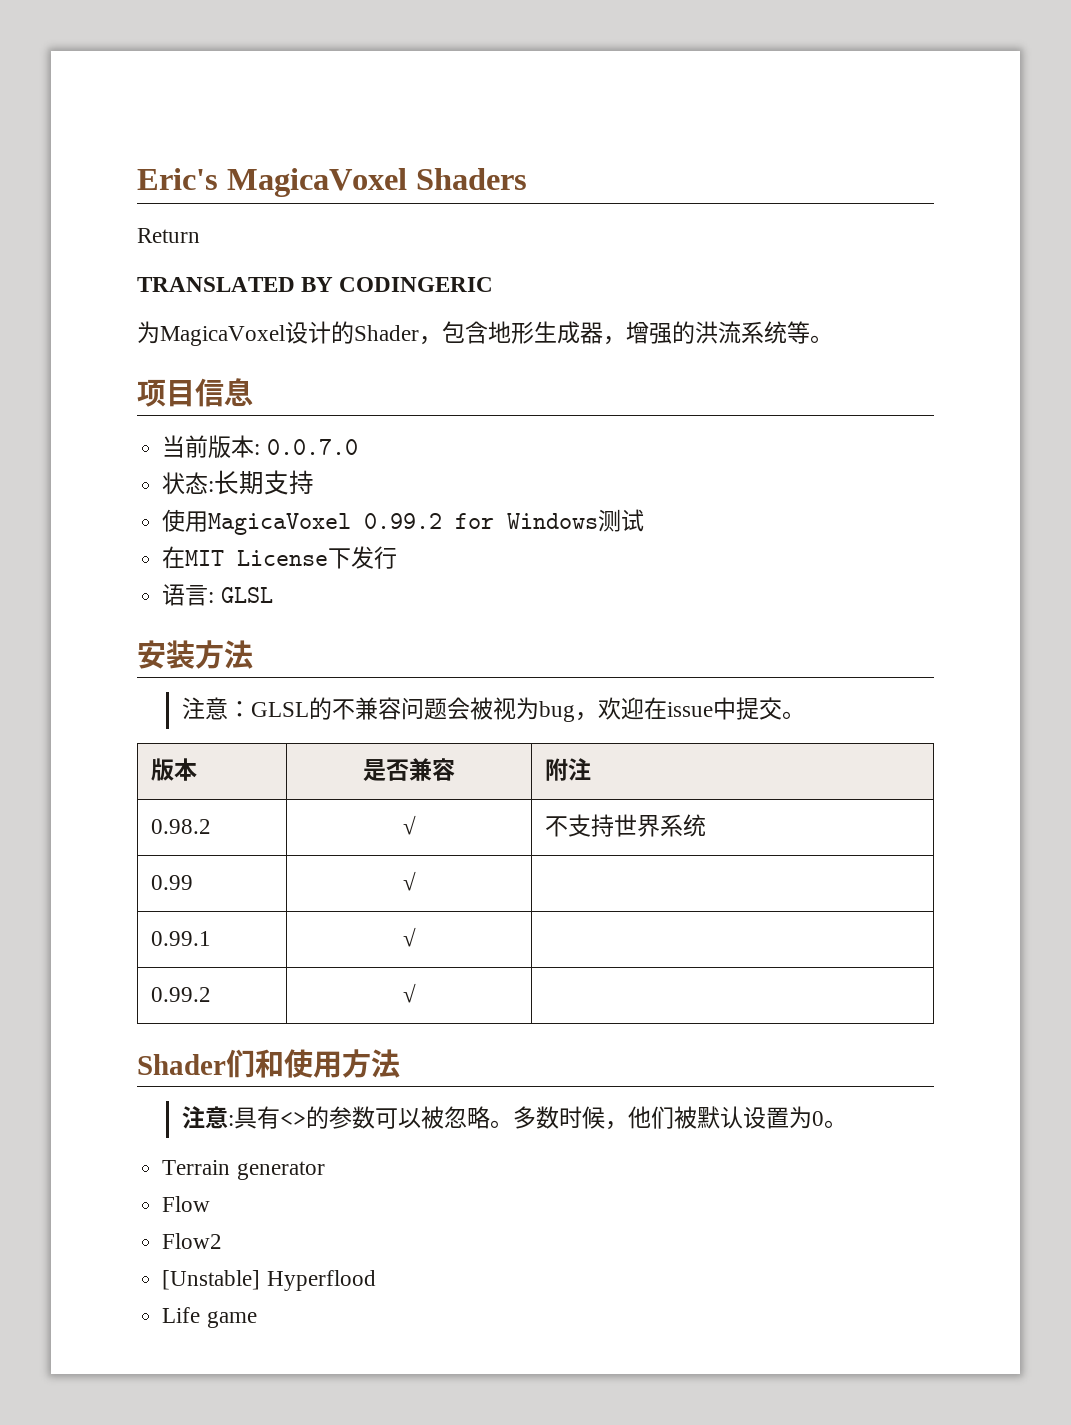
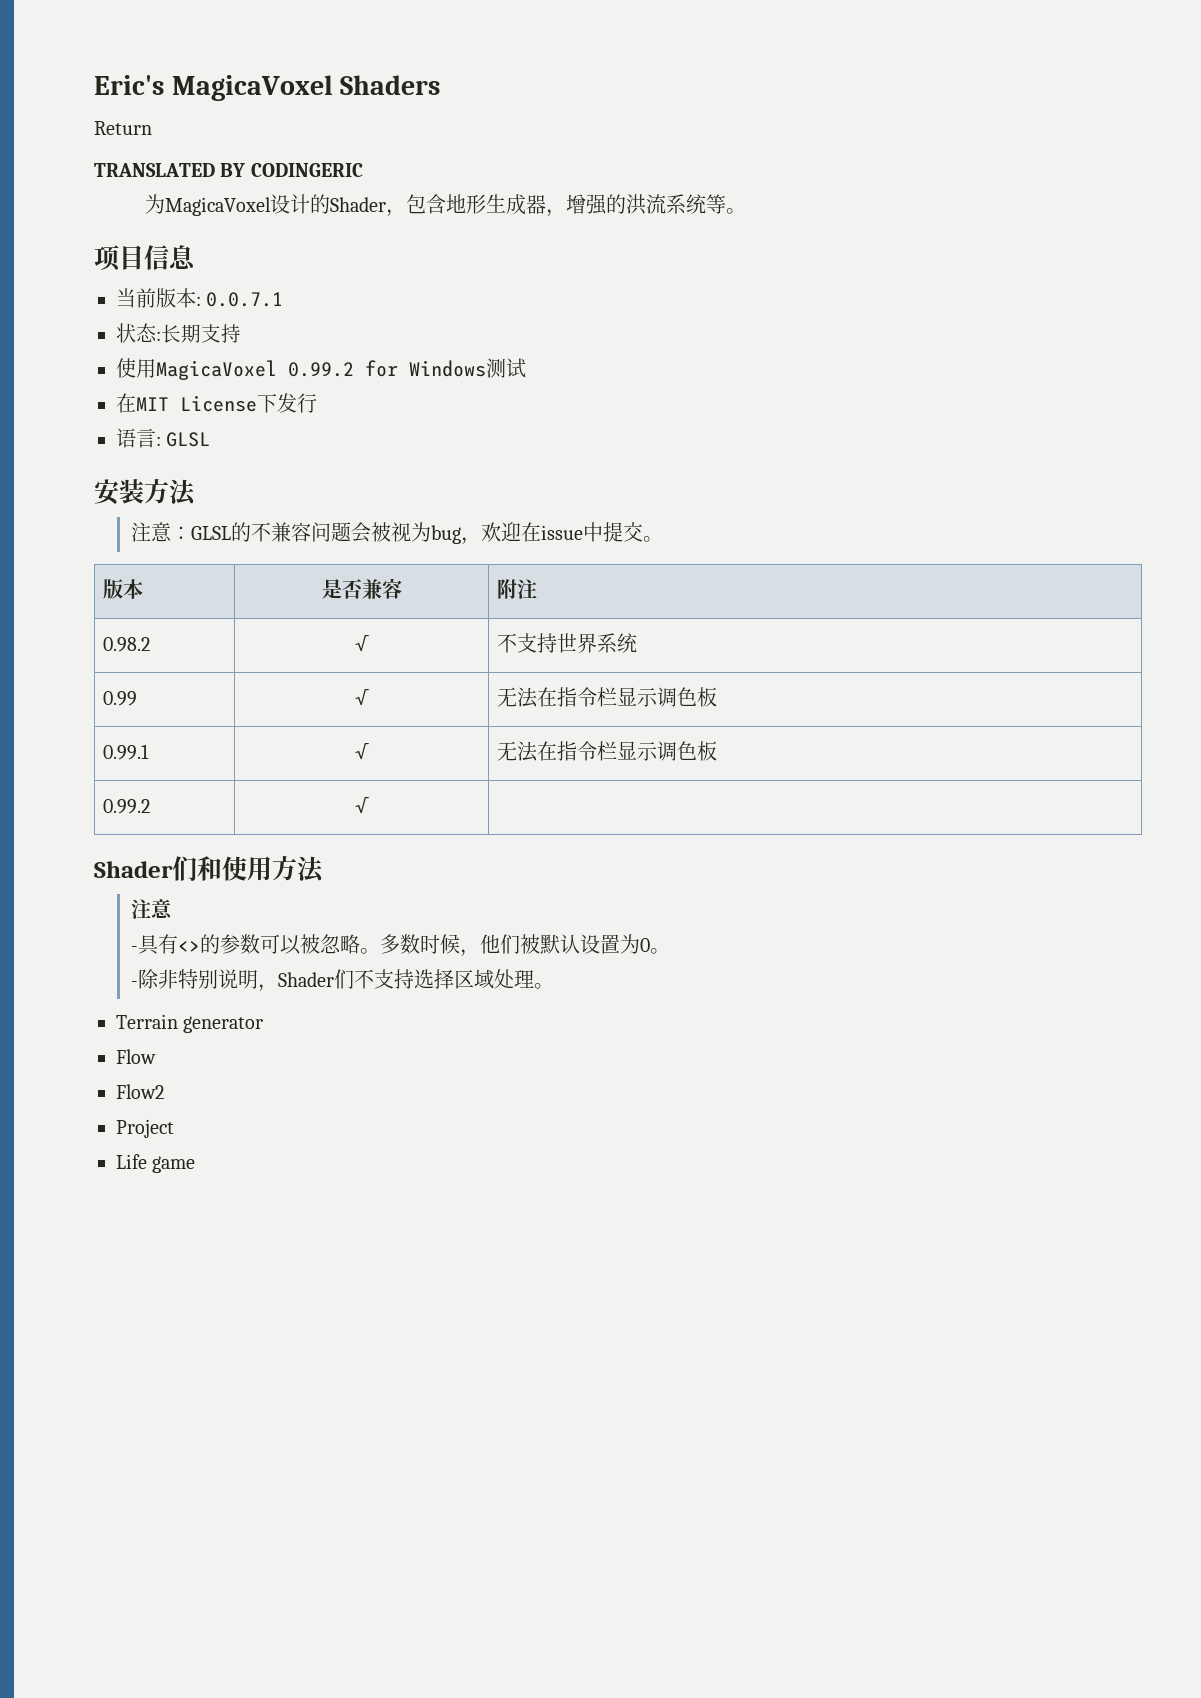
[266,439,358,455] 0.0.7.0 -> [206,292,284,307] 0.0.7.1
[150,931,211,946] [402,927,416,947] // 0.99.1 | √ | -> [497,687,718,708] [103,744,150,760] [355,743,369,760] [497,741,718,762] 无法在指令栏显示调色板 // 0.99.1 | √ | 无法在指令栏显示调色板
[227,1115,234,1126] : -> [130,946,138,952] // -
(847, 1124) none -> [130,969,554,992] // -除非特别说明，Shader们不支持选择区域处理。
[162,1270,376,1291] [Unstable] Hyperflood -> [116,1119,174,1138] Project

